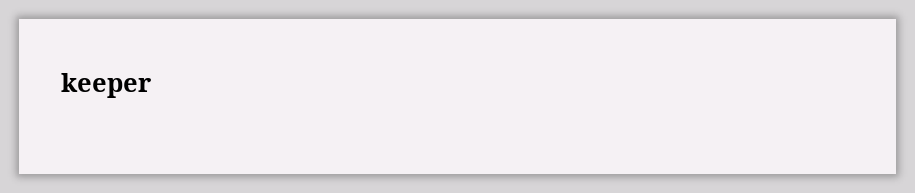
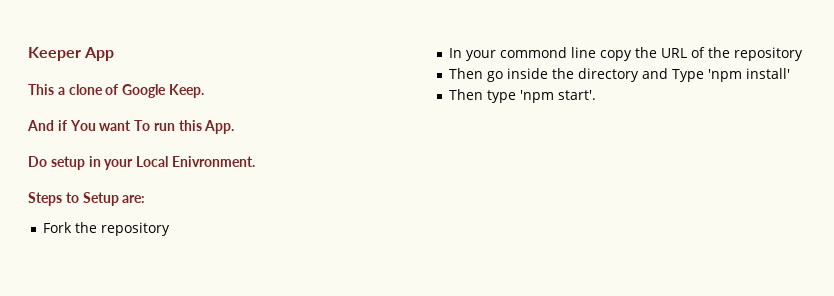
[61,73,151,98] keeper -> [28,47,115,61] [28,84,204,98] [27,120,235,134] [28,156,255,170] [28,192,146,206] [42,222,170,236] [448,47,803,61] [448,68,790,82] [448,89,596,103] Keeper App // This a clone of Google Keep. // And if You want To run this App. // Do setup in your Local Enivronment. // Steps to Setup are: // Fork the repository // In your commond line copy the URL of the repository // Then go inside the directory and Type 'npm install' // Then type 'npm start'.

